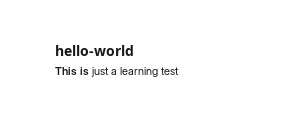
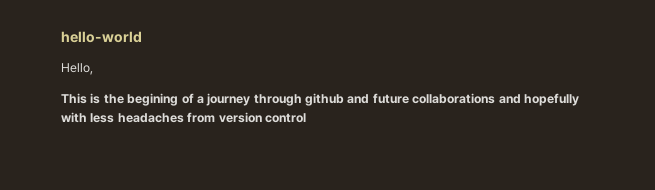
(134, 50) none -> [61,63,93,75] // Hello,
[91,67,179,77] just a learning test -> [103,93,579,106] [61,112,306,123] the begining of a journey through github and future collaborations and hopefully with less headaches from version control

